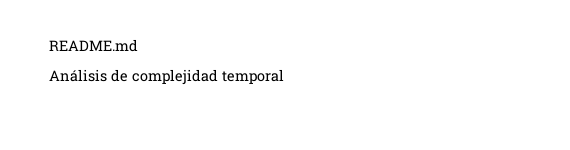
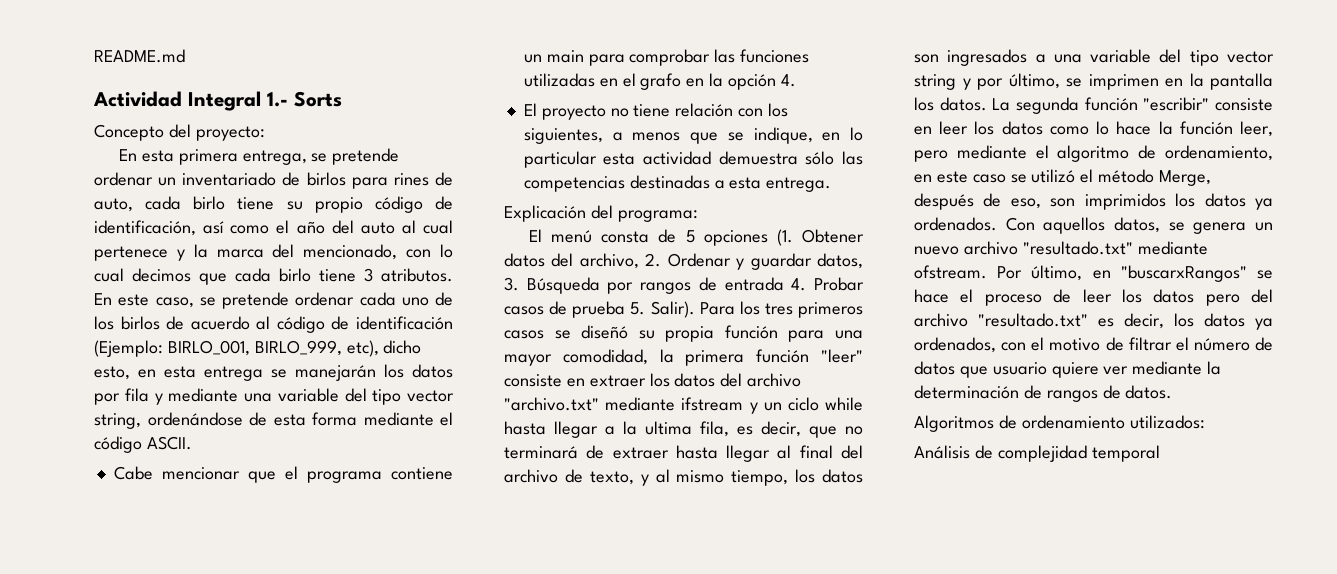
(138, 45) none -> [93,91,342,111] [94,124,265,141] [118,148,400,165] [94,172,454,189] [94,196,453,213] [94,220,453,236] [94,244,453,261] [94,268,453,285] [94,292,453,309] [94,316,454,333] [94,340,422,357] [94,364,453,381] [94,388,454,405] [94,412,453,429] [94,436,192,453] [113,466,453,483] [523,49,810,66] [523,73,796,90] [523,103,788,120] [523,127,863,144] [523,151,863,168] [523,175,832,192] [504,205,698,222] [528,229,865,246] [504,253,864,270] [504,277,864,294] [504,301,863,318] [504,325,863,342] [504,349,863,366] [504,373,802,387] [504,397,864,414] [504,421,863,438] [504,445,863,462] [504,469,863,486] [914,49,1274,66] [914,73,1273,90] [914,97,1273,114] [914,121,1273,137] [914,145,1273,162] [914,169,1212,186] [914,193,1273,210] [914,217,1273,234] [914,241,1208,255] [914,265,1273,282] [914,289,1273,306] [914,313,1273,330] [914,337,1273,353] [914,361,1222,378] [914,385,1173,402] [914,415,1205,432] // Actividad Integral 1.- Sorts // Concepto del proyecto: // En esta primera entrega, se pretende ordenar un inventariado de birlos para rines de auto, cada birlo tiene su propio código de identificación, así como el año del auto al cual pertenece y la marca del mencionado, con lo cual decimos que cada birlo tiene 3 atributos. En este caso, se pretende ordenar cada uno de los birlos de acuerdo al código de identificación (Ejemplo: BIRLO_001, BIRLO_999, etc), dicho esto, en esta entrega se manejarán los datos por fila y mediante una variable del tipo vector string, ordenándose de esta forma mediante el código ASCII. // Cabe mencionar que el programa contiene un main para comprobar las funciones utilizadas en el grafo en la opción 4. // El proyecto no tiene relación con los siguientes, a menos que se indique, en lo particular esta actividad demuestra sólo las competencias destinadas a esta entrega. // Explicación del programa: // El menú consta de 5 opciones (1. Obtener datos del archivo, 2. Ordenar y guardar datos, 3. Búsqueda por rangos de entrada 4. Probar casos de prueba 5. Salir). Para los tres primeros casos se diseñó su propia función para una mayor comodidad, la primera función "leer" consiste en extraer los datos del archivo "archivo.txt" mediante ifstream y un ciclo while hasta llegar a la ultima fila, es decir, que no terminará de extraer hasta llegar al final del archivo de texto, y al mismo tiempo, los datos son ingresados a una variable del tipo vector string y por último, se imprimen en la pantalla los datos. La segunda función "escribir" consiste en leer los datos como lo hace la función leer, pero mediante el algoritmo de ordenamiento, en este caso se utilizó el método Merge, después de eso, son imprimidos los datos ya ordenados. Con aquellos datos, se genera un nuevo archivo "resultado.txt" mediante ofstream. Por último, en "buscarxRangos" se hace el proceso de leer los datos pero del archivo "resultado.txt" es decir, los datos ya ordenados, con el motivo de filtrar el número de datos que usuario quiere ver mediante la determinación de rangos de datos. // Algoritmos de ordenamiento utilizados:

